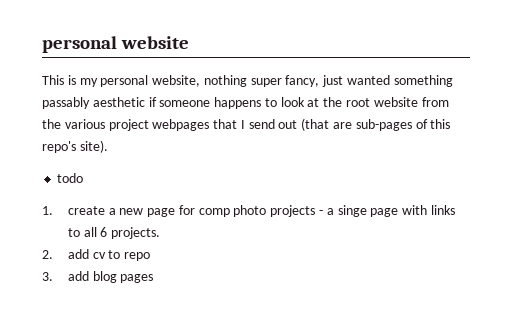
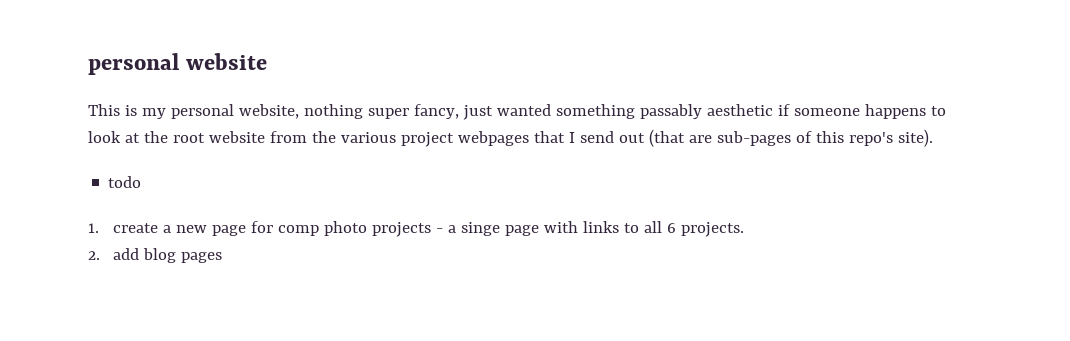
[92,250,151,261] [42,271,89,281] cv to repo // 3. add -> (139, 254) none

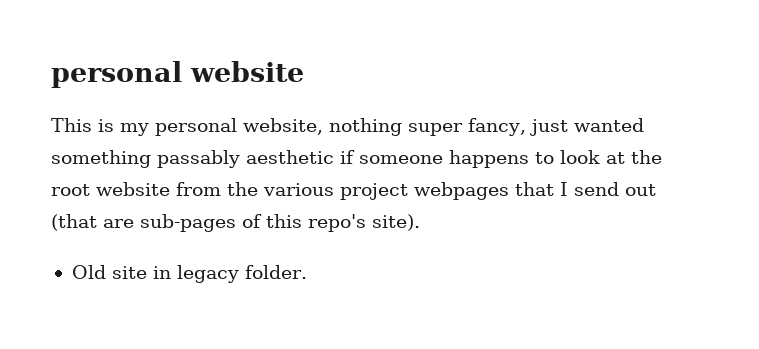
[108,176,142,188] [88,221,744,237] [88,248,222,263] todo // 1. create a new page for comp photo projects - a singe page with links to all 6 projects. // 2. add blog pages -> [71,265,307,283] Old site in legacy folder.

